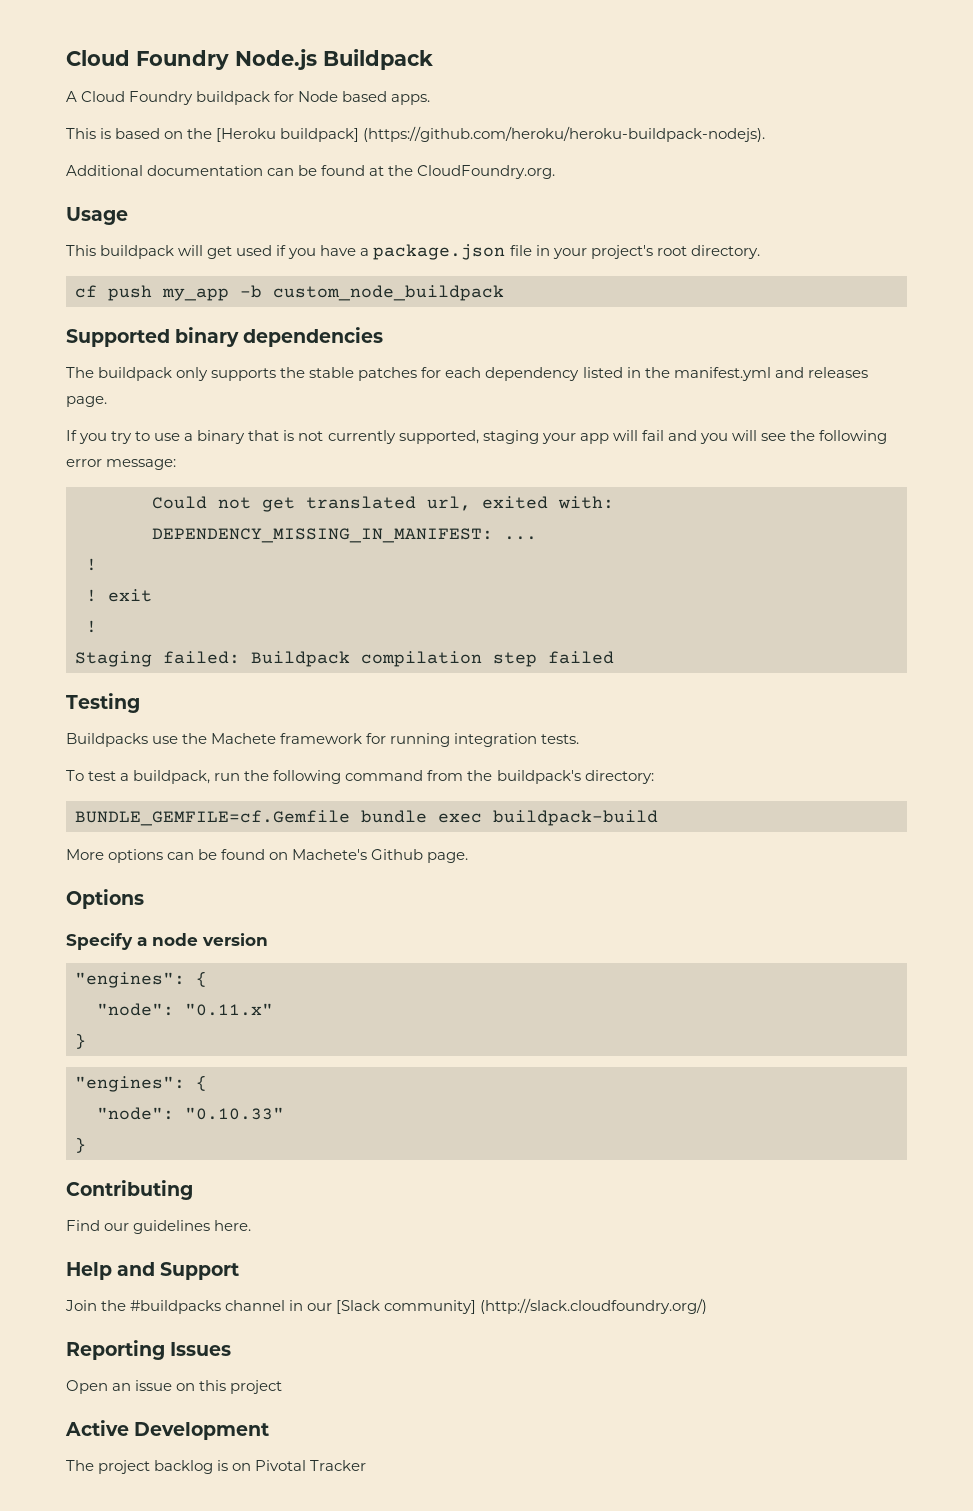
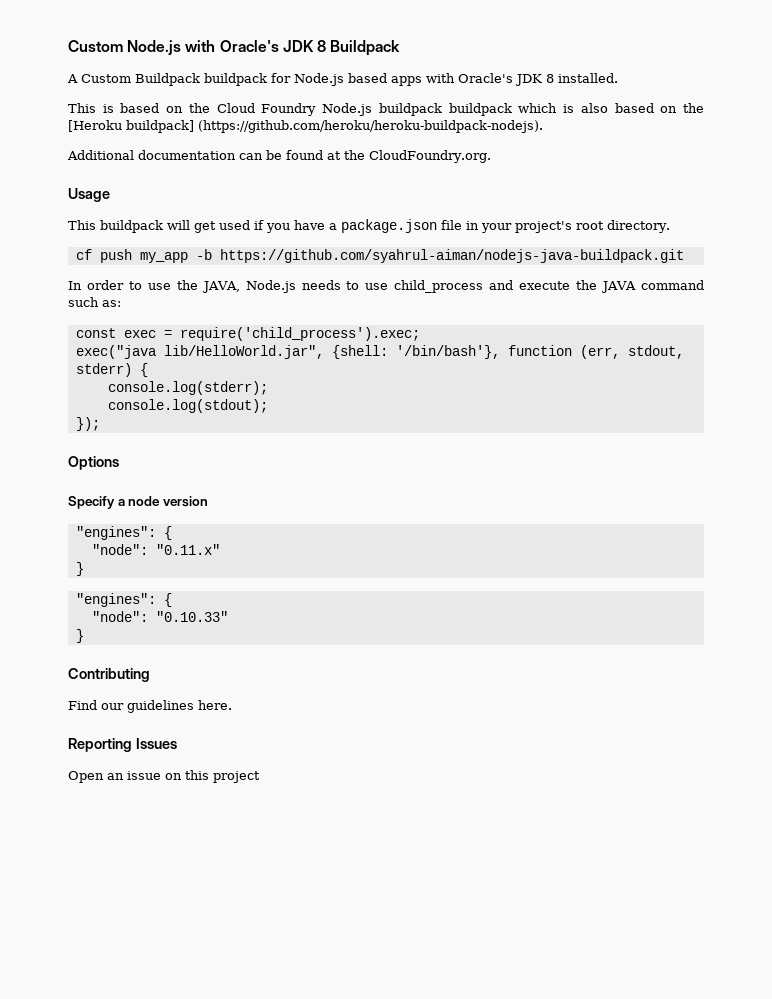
[66,49,433,70] [66,91,431,105] [66,128,112,139] Cloud Foundry Node.js Buildpack // A Cloud Foundry buildpack for Node based apps. // This is -> [68,40,401,56] [67,73,618,86] [68,103,608,116] Custom Node.js with Oracle's JDK 8 Buildpack // A Custom Buildpack buildpack for Node.js based apps with Oracle's JDK 8 installed. // This is based on the Cloud Foundry Node.js buildpack buildpack which is also
[273,285,504,301] [66,327,384,347] [66,367,868,381] [66,396,107,407] [66,430,888,444] [66,459,177,470] [152,496,614,512] [152,528,537,543] [86,558,97,571] [86,589,152,602] [86,620,97,633] [75,651,614,667] [66,693,140,713] [66,733,580,747] [66,770,654,784] [75,810,658,826] [66,849,469,863] custom_node_buildpack // Supported binary dependencies // The buildpack only supports the stable patches for each dependency listed in the manifest.yml and releases page. // If you try to use a binary that is not currently supported, staging your app will fail and you will see the following error message: // Could not get translated url, exited with: DEPENDENCY_MISSING_IN_MANIFEST: ... // ! // ! exit // ! // Staging failed: Buildpack compilation step failed // Testing // Buildpacks use the Machete framework for running integration tests. // To test a buildpack, run the following command from the buildpack's directory: // BUNDLE_GEMFILE=cf.Gemfile bundle exec buildpack-build // More options can be found on Machete's Github page. -> [219,249,684,263] [68,280,704,293] [68,297,121,307] [75,327,420,341] [75,345,684,359] [75,363,148,377] [107,381,268,395] [107,399,268,413] [75,417,100,431] https://github.com/syahrul-aiman/nodejs-java-buildpack.git // In order to use the JAVA, Node.js needs to use child_process and execute the JAVA command such as: // const exec = require('child_process').exec; // exec("java lib/HelloWorld.jar", {shell: '/bin/bash'}, function (err, stdout, stderr) { // console.log(stderr); // console.log(stdout); // });
[66,1262,240,1280] [65,1298,708,1314] // Help and Support // Join the #buildpacks channel in our [Slack community] (http://slack.cloudfoundry.org/) -> (232, 705) none
[65,1420,270,1440] [66,1460,367,1474] // Active Development // The project backlog is on Pivotal Tracker -> (260, 777) none

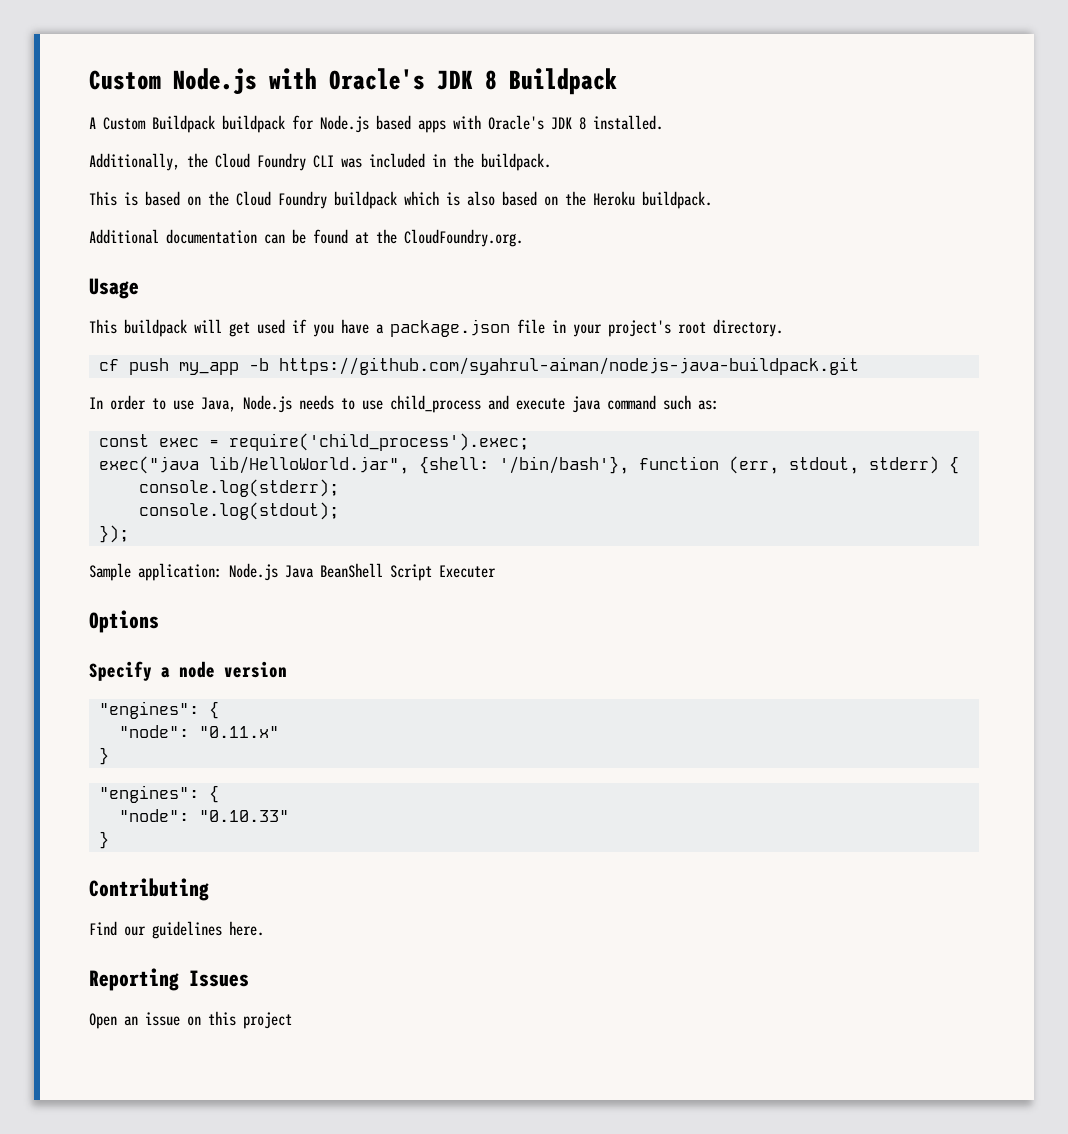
(618, 78) none -> [89,153,551,171] // Additionally, the Cloud Foundry CLI was included in the buildpack.
[322,103,442,116] Node.js buildpack -> (327, 200) none
[68,120,543,133] [Heroku buildpack] (https://github.com/heroku/heroku-buildpack-nodejs). -> [593,191,712,209] Heroku buildpack.
[176,280,240,293] the JAVA, -> [201,397,236,412] Java,
[576,280,637,293] the JAVA -> [572,396,601,413] java
(100, 424) none -> [89,563,496,581] // Sample application: Node.js Java BeanShell Script Executer

